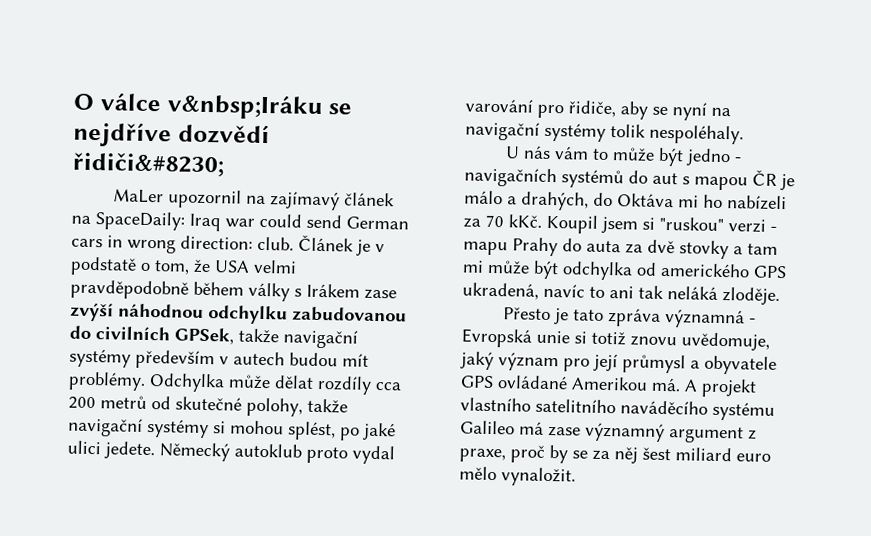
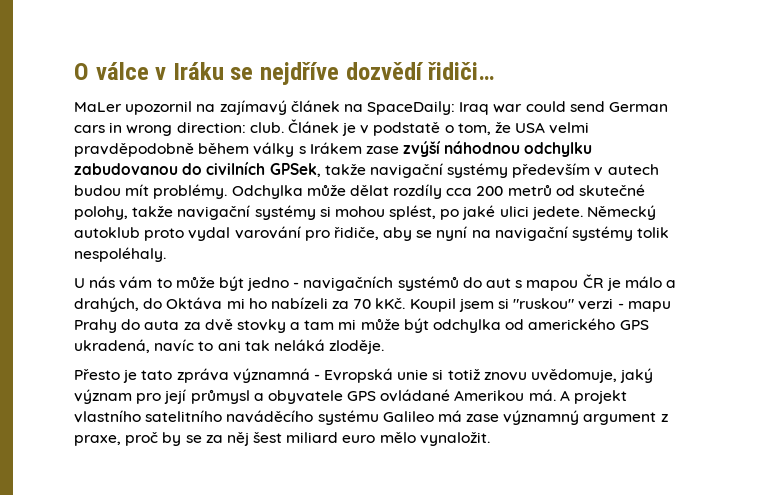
[166,94,323,121] v&nbsp;Iráku -> [155,62,224,80] v Iráku
[72,151,224,178] řidiči&#8230; -> [427,62,495,80] řidiči…

